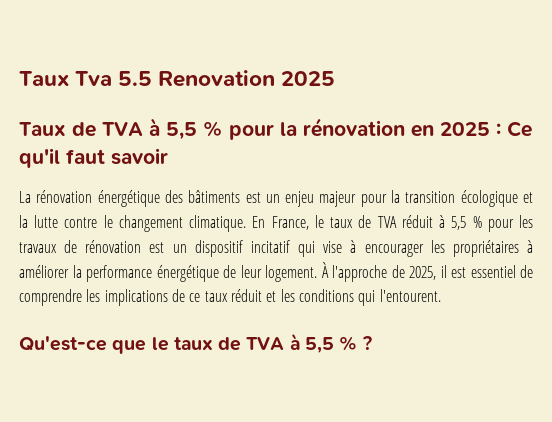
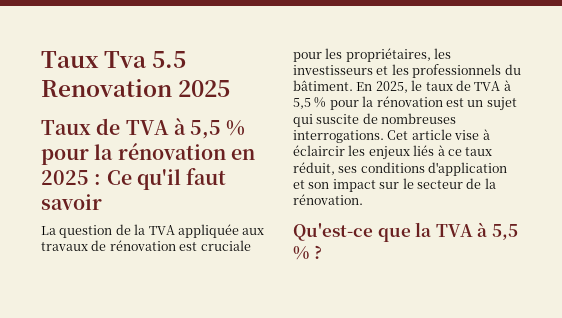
[36,190,534,207] [19,215,534,232] [19,240,533,257] [19,262,533,282] [19,289,441,306] [19,336,147,354] rénovation énergétique des bâtiments est un enjeu majeur pour la transition écologique et la lutte contre le changement climatique. En France, le taux de TVA réduit à 5,5 % pour les travaux de rénovation est un dispositif incitatif qui vise à encourager les propriétaires à améliorer la performance énergétique de leur logement. À l'approche de 2025, il est essentiel de comprendre les implications de ce taux réduit et les conditions qui l'entourent. // Qu'est-ce que -> [59,224,265,238] [41,240,251,251] [293,48,452,62] [293,64,521,78] [293,80,408,93] question de la TVA appliquée aux travaux de rénovation est cruciale pour les propriétaires, les investisseurs et les professionnels du bâtiment. En 2025,
(359, 343) none -> [329,96,517,111] [293,113,457,127] [293,129,490,143] [293,145,493,160] [293,162,508,176] [293,178,496,192] [293,194,363,205] [293,222,518,242] [293,246,309,260] pour la rénovation est un sujet qui suscite de nombreuses interrogations. Cet article vise à éclaircir les enjeux liés à ce taux réduit, ses conditions d'application et son impact sur le secteur de la rénovation. // Qu'est-ce que la TVA à 5,5 %

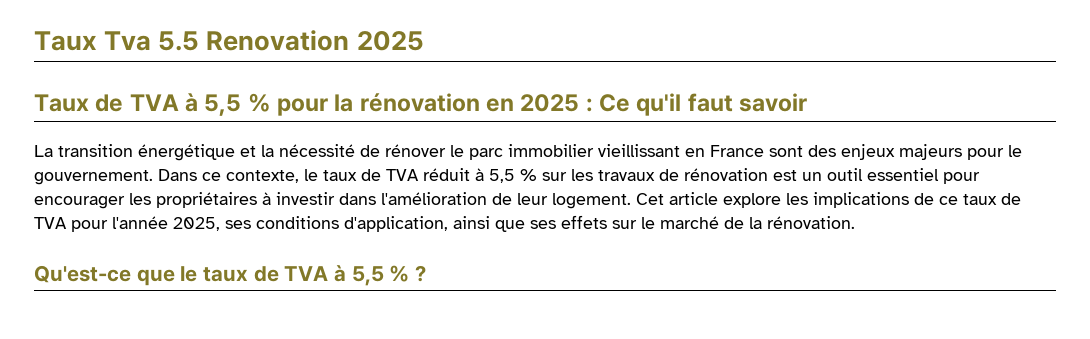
[59,224,265,238] [41,240,251,251] [293,48,452,62] [293,64,521,78] [293,80,408,93] question de la TVA appliquée aux travaux de rénovation est cruciale pour les propriétaires, les investisseurs et les professionnels du bâtiment. En 2025, -> [58,144,1022,161] [34,168,980,185] [34,192,1021,209] [34,215,855,232] [34,265,175,286] transition énergétique et la nécessité de rénover le parc immobilier vieillissant en France sont des enjeux majeurs pour le gouvernement. Dans ce contexte, le taux de TVA réduit à 5,5 % sur les travaux de rénovation est un outil essentiel pour encourager les propriétaires à investir dans l'amélioration de leur logement. Cet article explore les implications de ce taux de TVA pour l'année 2025, ses conditions d'application, ainsi que ses effets sur le marché de la rénovation. // Qu'est-ce que
[329,96,517,111] [293,113,457,127] [293,129,490,143] [293,145,493,160] [293,162,508,176] [293,178,496,192] [293,194,363,205] [293,222,518,242] [293,246,309,260] pour la rénovation est un sujet qui suscite de nombreuses interrogations. Cet article vise à éclaircir les enjeux liés à ce taux réduit, ses conditions d'application et son impact sur le secteur de la rénovation. // Qu'est-ce que la TVA à 5,5 % -> (410, 273) none

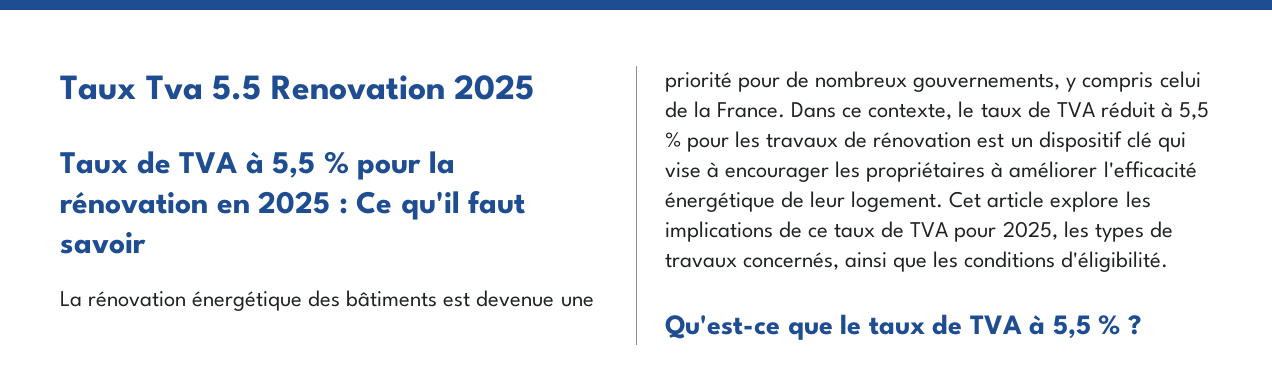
[58,144,1022,161] [34,170,153,185] transition énergétique et la nécessité de rénover le parc immobilier vieillissant en France sont des enjeux majeurs pour le gouvernement. -> [88,290,594,311] [665,71,1201,92] [665,101,786,118] rénovation énergétique des bâtiments est devenue une priorité pour de nombreux gouvernements, y compris celui de la France.
[542,172,567,181] sur -> [687,137,730,152] pour
[827,168,980,184] outil essentiel pour -> [1038,131,1186,152] [665,162,720,178] dispositif clé qui vise à
[276,192,487,205] investir dans l'amélioration -> [1009,161,1197,178] [665,192,775,212] améliorer l'efficacité énergétique
[112,215,855,232] l'année 2025, ses conditions d'application, ainsi que ses effets sur le marché de la rénovation. -> [1002,221,1173,242] [665,251,1169,272] 2025, les types de travaux concernés, ainsi que les conditions d'éligibilité.

